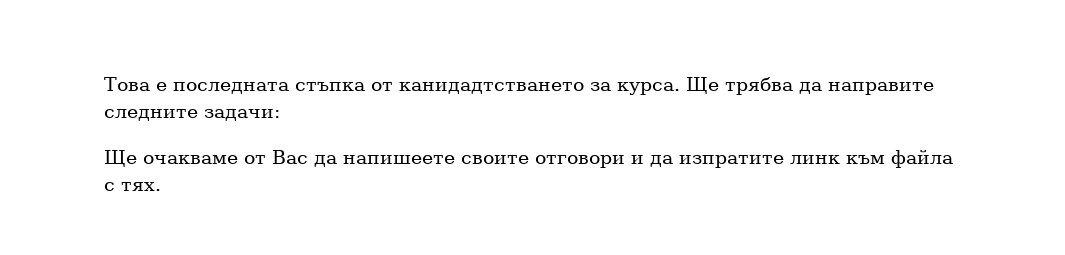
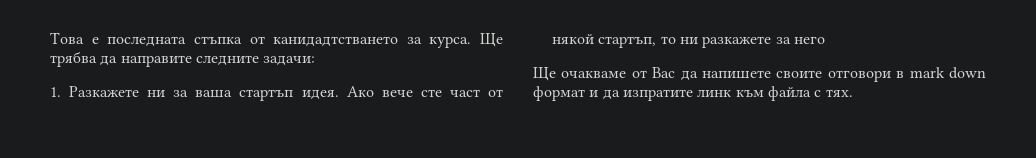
(280, 115) none -> [50,86,504,101] [552,34,825,48] // 1. Разкажете ни за ваша стартъп идея. Ако вече сте част от някой стартъп, то ни разкажете за него
[343,155,455,164] напишеете -> [702,70,771,79] напишете
(625, 161) none -> [896,67,986,79] [533,86,585,101] в mark down формат

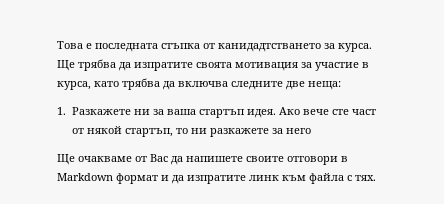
[120,55,316,67] направите следните задачи: -> [134,62,369,71] [57,78,341,90] изпратите своята мотивация за участие в курса, като трябва да включва следните две неща:
[909,67,986,79] mark down -> [57,173,113,181] Мarkdown

